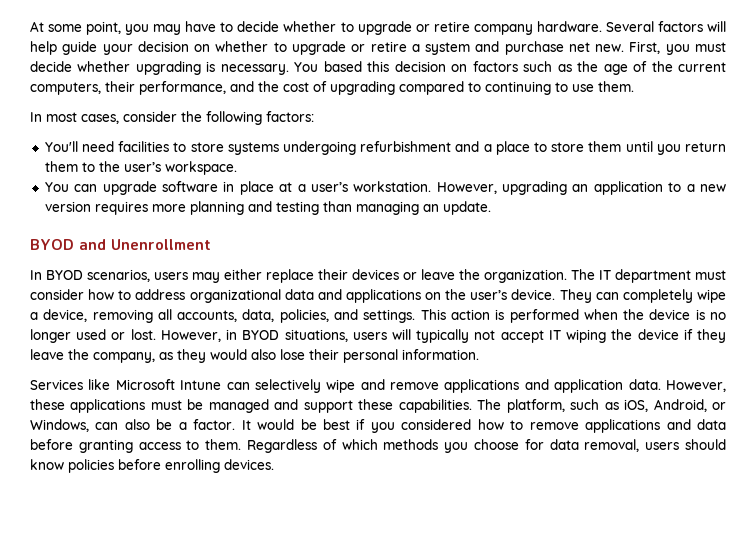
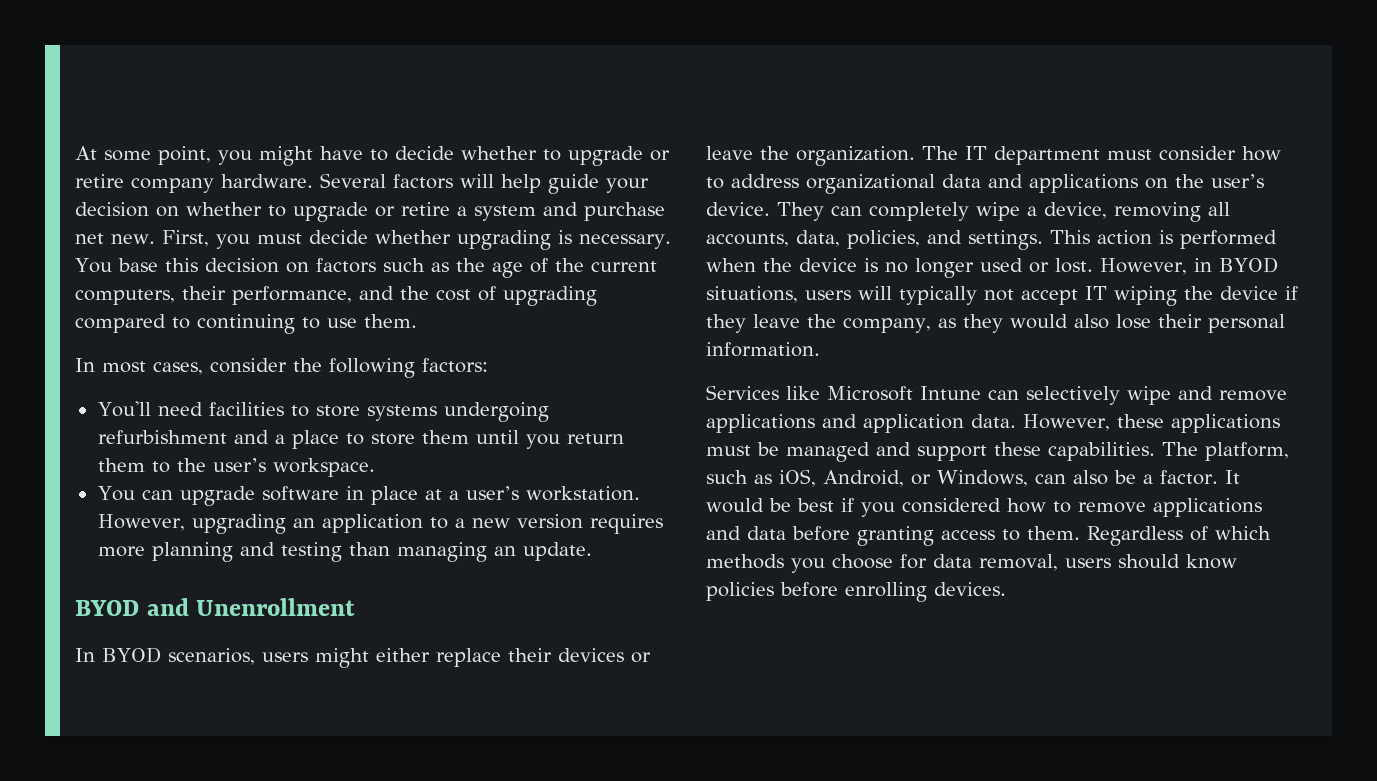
[153,24,182,35] may -> [259,146,313,166] might
[323,61,362,72] based -> [117,258,158,272] base
[192,272,220,283] may -> [314,648,369,668] might

